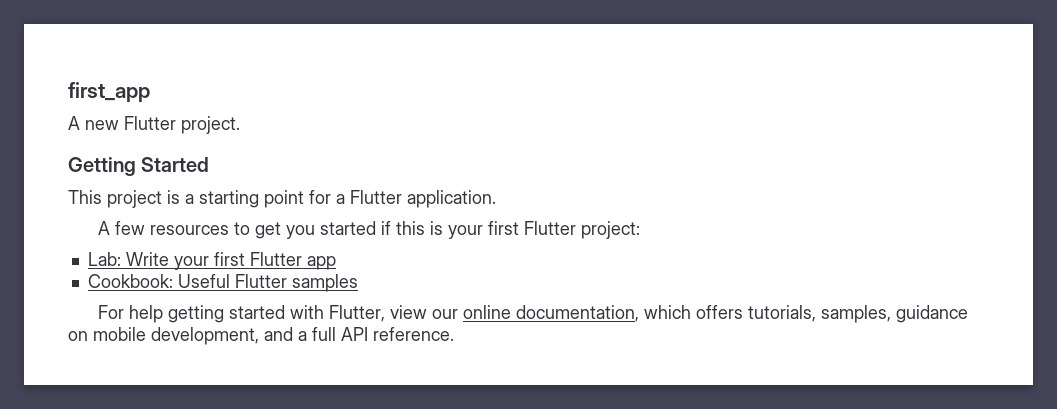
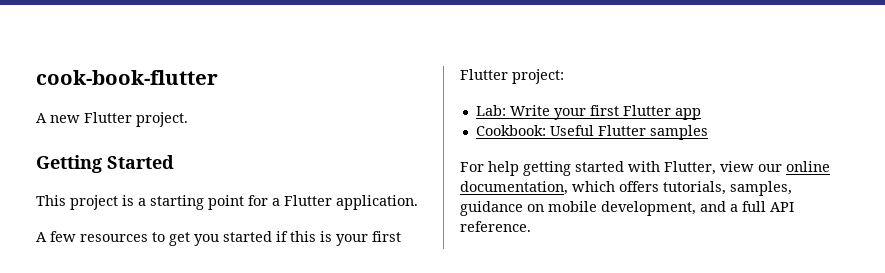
[68,82,150,103] first_app -> [36,70,218,85] cook-book-flutter

